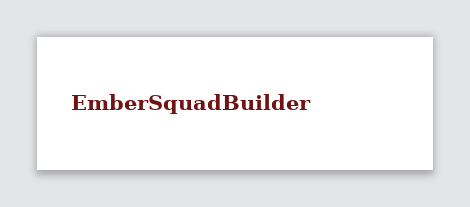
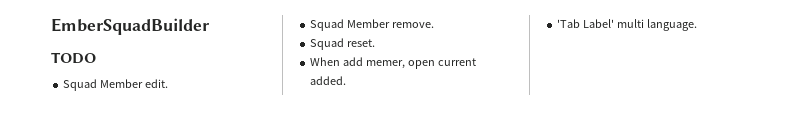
(311, 104) none -> [51,52,96,64] [63,79,169,91] [310,19,435,31] [310,38,376,50] [310,57,476,69] [310,76,347,85] [557,19,698,31] // TODO // Squad Member edit. // Squad Member remove. // Squad reset. // When add memer, open current added. // 'Tab Label' multi language.

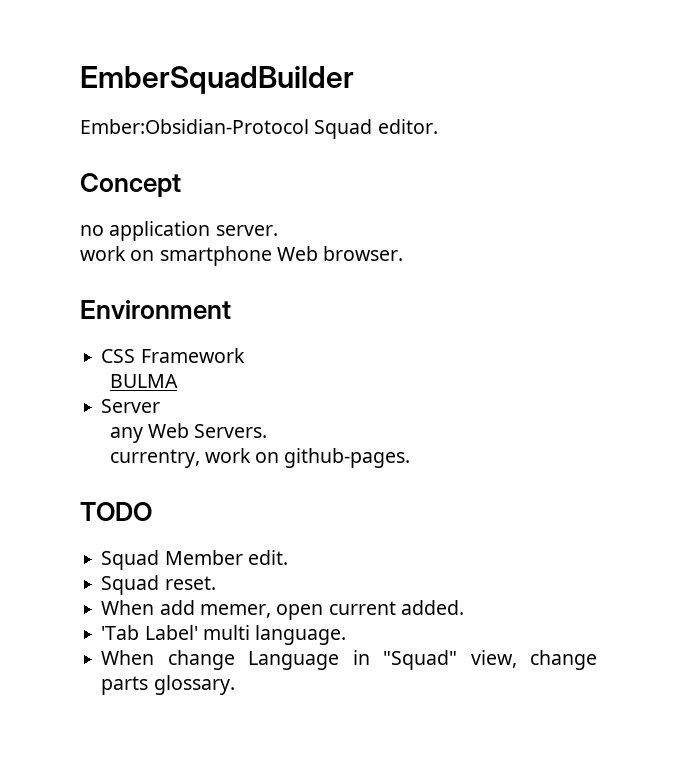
(210, 26) none -> [80,119,438,139] [80,173,181,198] [80,221,278,241] [80,246,404,266] [80,300,231,319] [101,348,245,363] [109,374,178,388] [101,399,161,413] [109,423,268,443] [109,448,411,468] // Ember:Obsidian-Protocol Squad editor. // Concept // no application server. // work on smartphone Web browser. // Environment // CSS Framework // BULMA // Server // any Web Servers. // currentry, work on github-pages.
[310,19,435,31] // Squad Member remove. -> (288, 557) none
(698, 25) none -> [101,650,597,670] [101,675,235,695] // When change Language in "Squad" view, change parts glossary.

